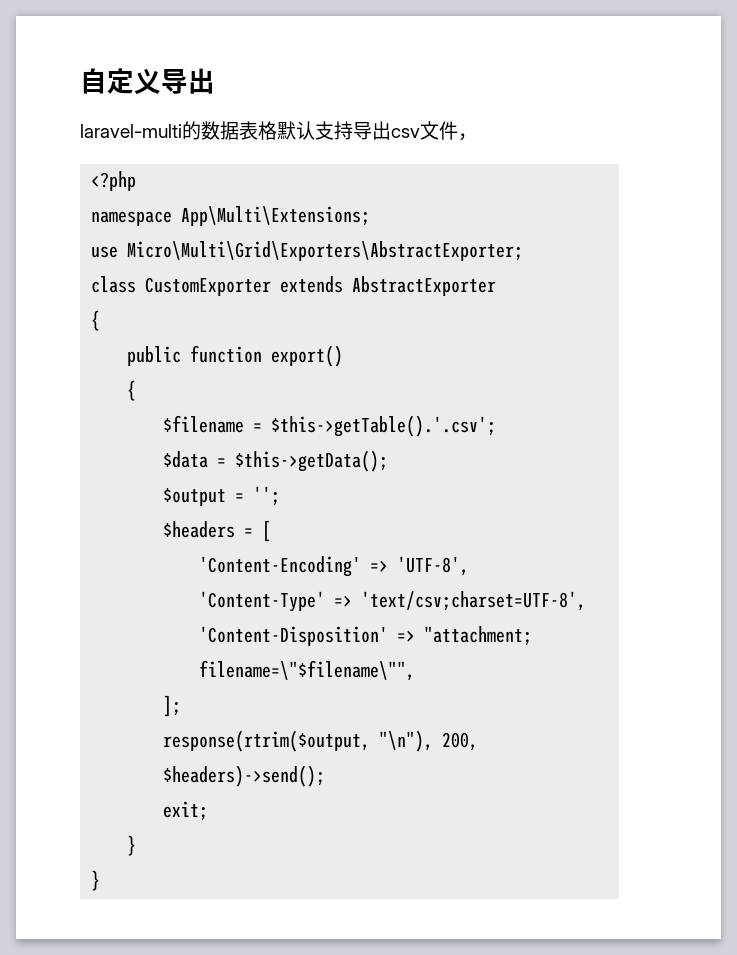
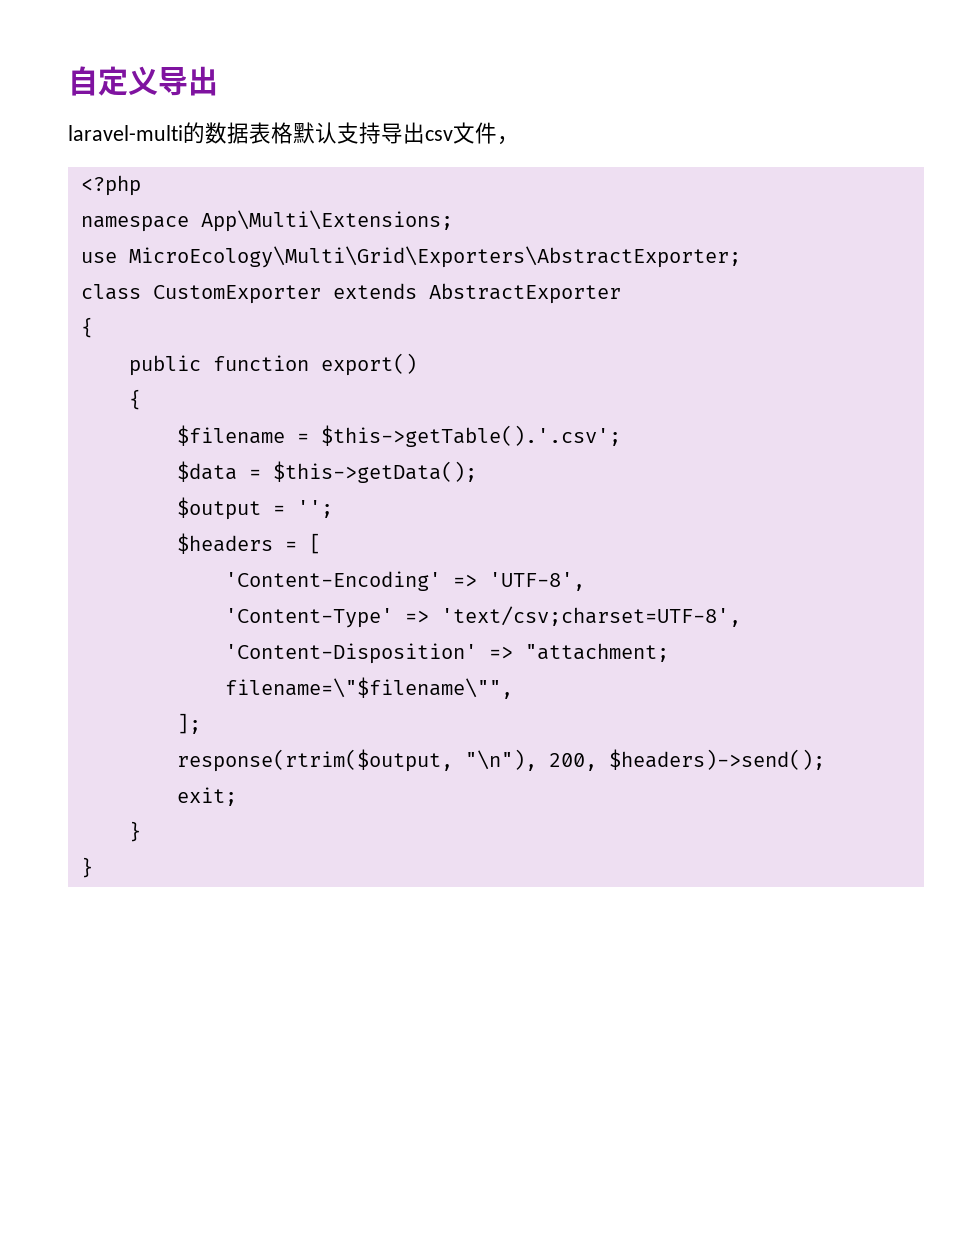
[127,241,524,261] Micro\Multi\Grid\Exporters\AbstractExporter; -> [128,246,741,268] MicroEcology\Multi\Grid\Exporters\AbstractExporter;

